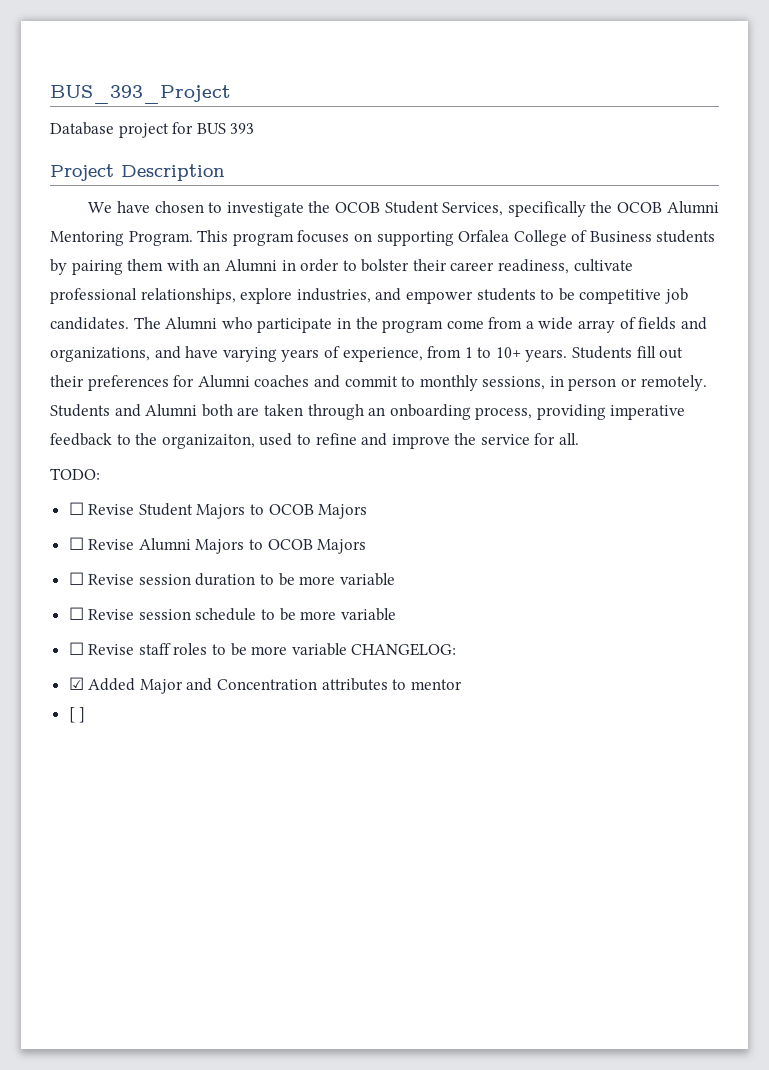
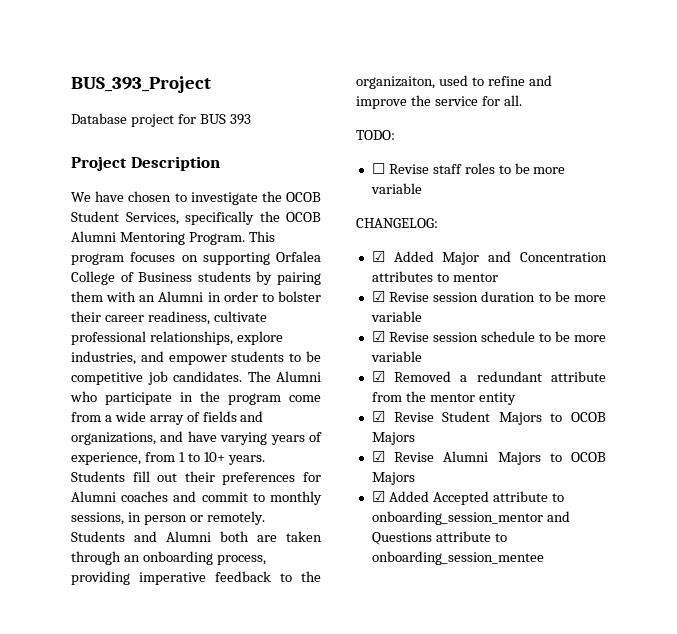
[68,502,368,519] [68,537,367,554] [68,572,395,586] [68,607,396,621] // ☐ Revise Student Majors to OCOB Majors // ☐ Revise Alumni Majors to OCOB Majors // ☐ Revise session duration to be more variable // ☐ Revise session schedule to be more variable -> (395, 135) none
(347, 649) none -> (422, 188) //
[68,707,86,723] [ ] -> [371,291,606,302] [370,311,422,322] [371,331,606,342] [370,351,422,362] [371,371,606,382] [371,391,516,405] [371,411,606,425] [371,432,415,445] [371,451,606,465] [371,472,415,485] [371,491,564,505] [371,511,570,525] [371,531,507,545] [371,551,544,565] ☑ Revise session duration to be more variable // ☑ Revise session schedule to be more variable // ☑ Removed a redundant attribute from the mentor entity // ☑ Revise Student Majors to OCOB Majors // ☑ Revise Alumni Majors to OCOB Majors // ☑ Added Accepted attribute to onboarding_session_mentor and Questions attribute to onboarding_session_mentee

